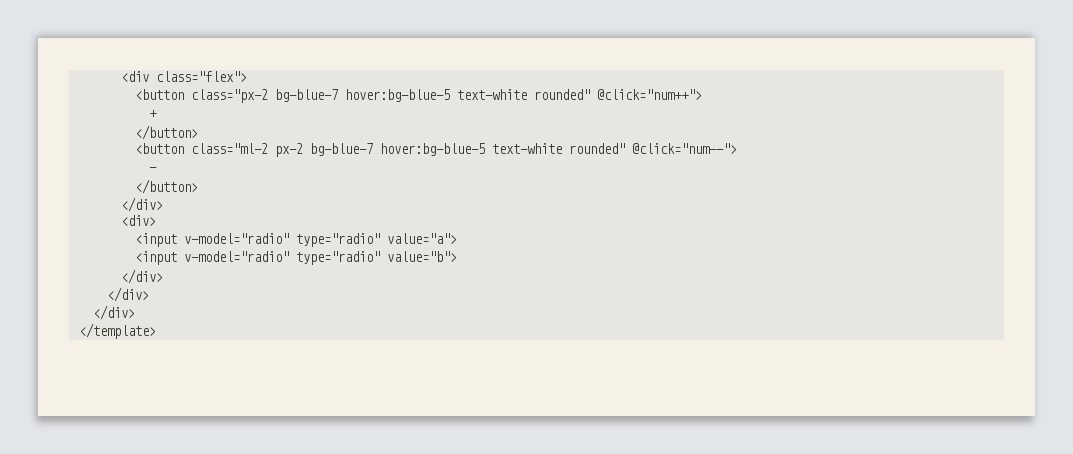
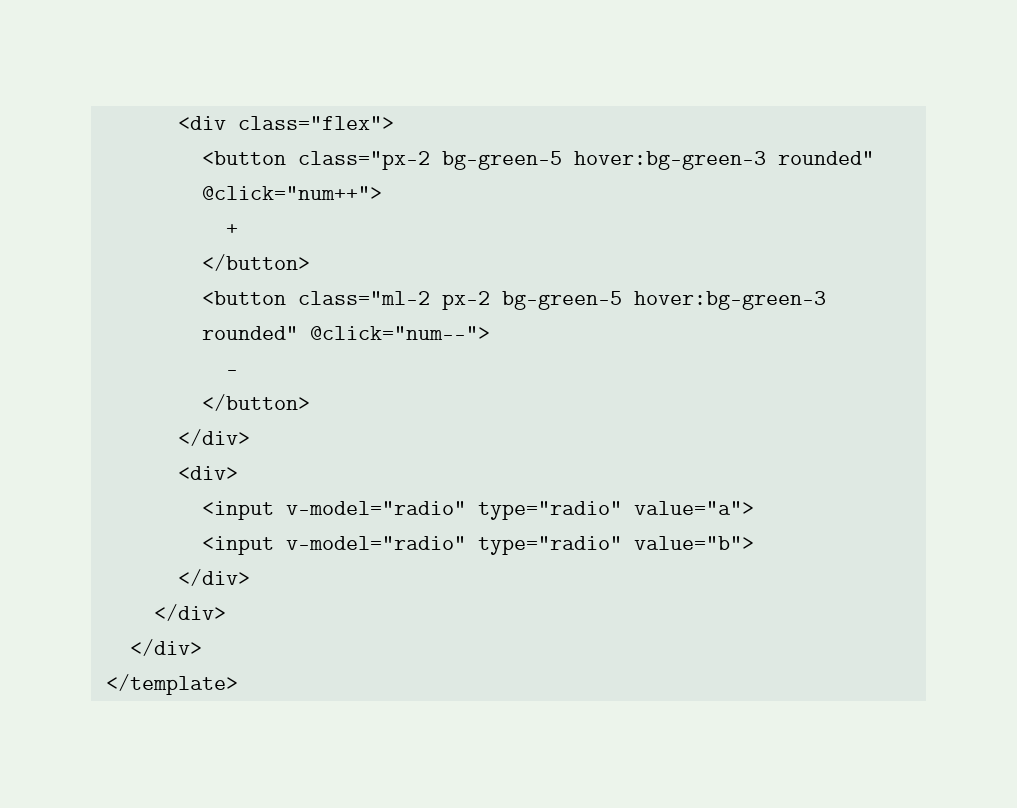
[274,89,527,102] bg-blue-7 hover:bg-blue-5 text-white -> [441,151,766,170] bg-green-5 hover:bg-green-3
[309,143,562,156] bg-blue-7 hover:bg-blue-5 text-white -> [501,291,826,310] bg-green-5 hover:bg-green-3

